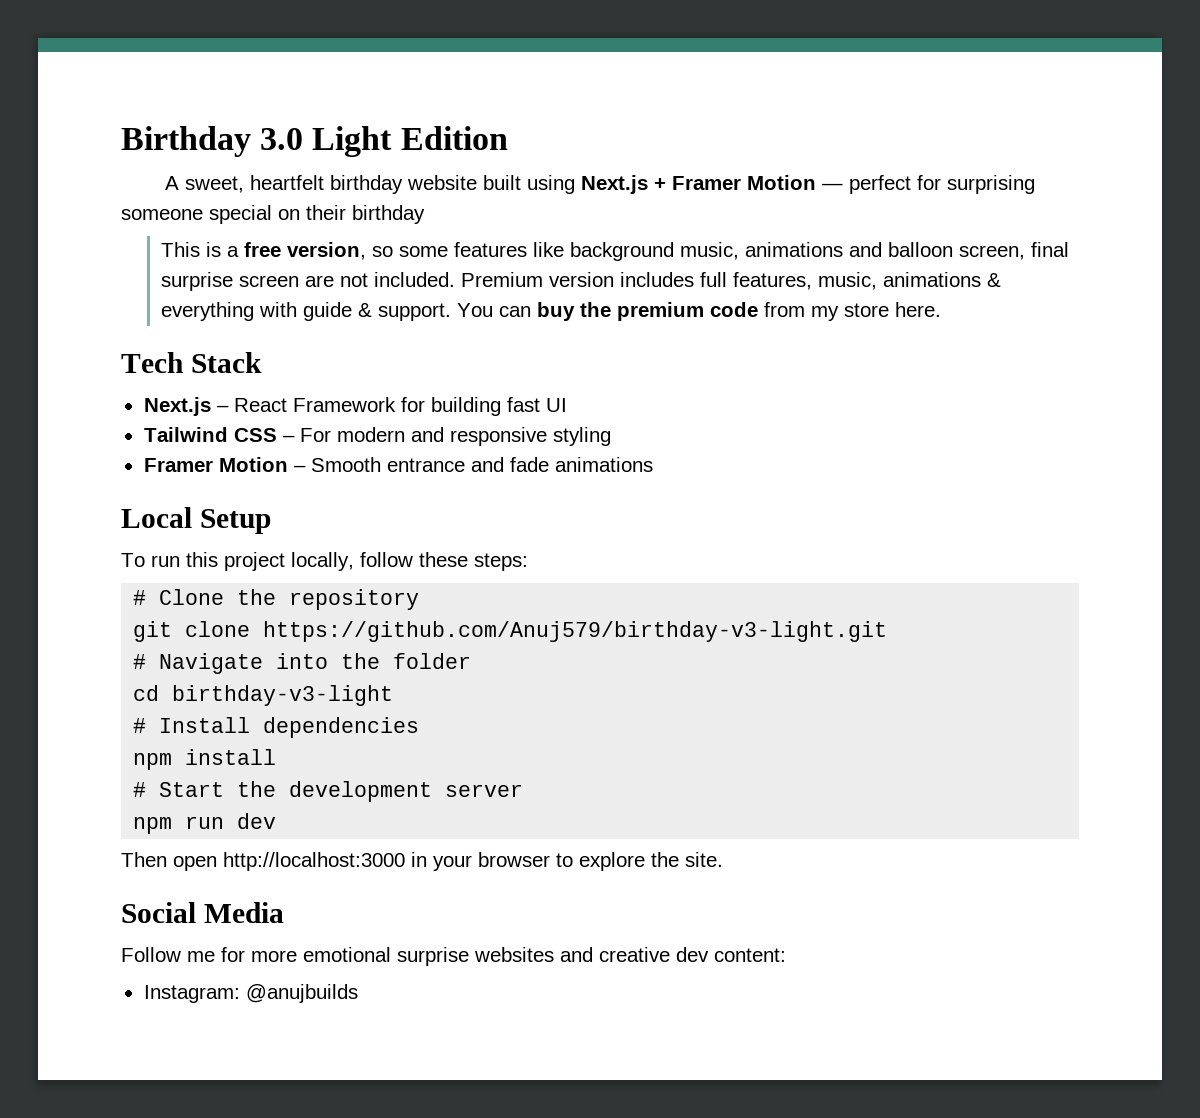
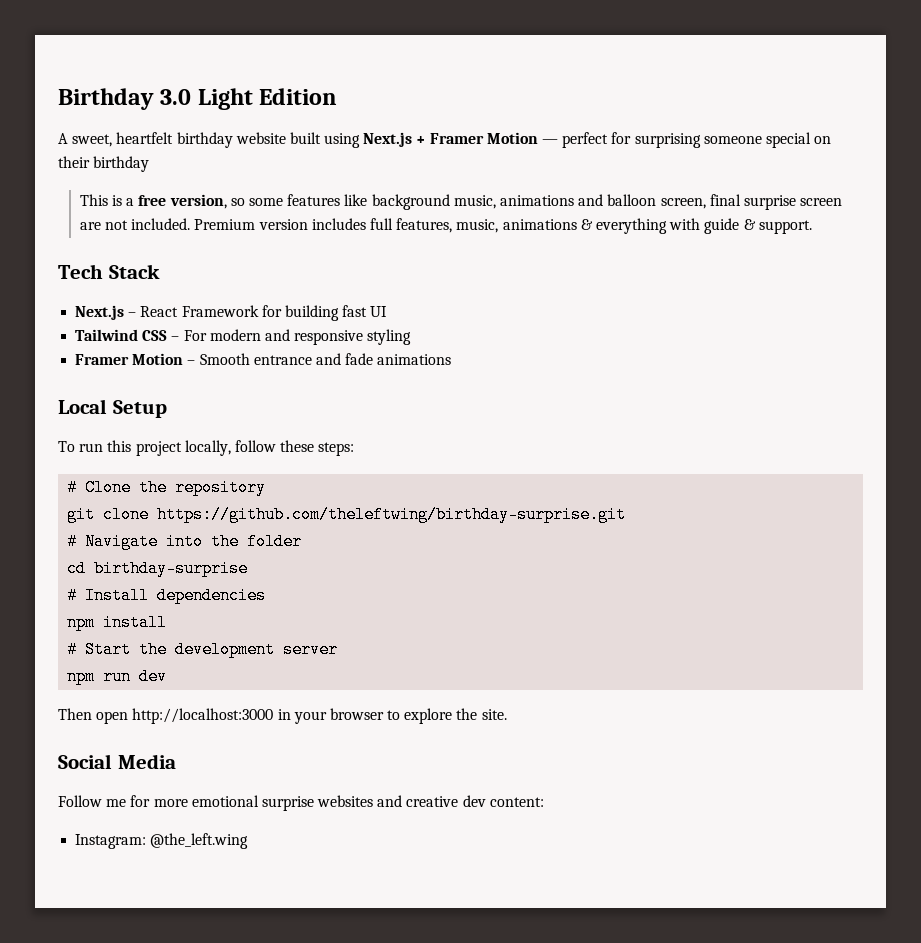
[457,302,942,321] You can buy the premium code from my store here. -> (812, 227) none
[263,621,888,642] https://github.com/Anuj579/birthday-v3-light.git -> [157,506,627,523] https://github.com/theleftwing/birthday-surprise.git
[172,685,394,706] birthday-v3-light -> [94,560,249,577] birthday-surprise
[245,984,358,1003] @anujbuilds -> [150,833,249,849] @the_left.wing

